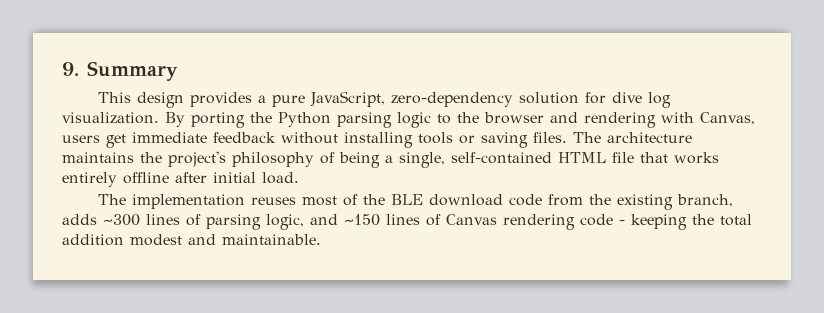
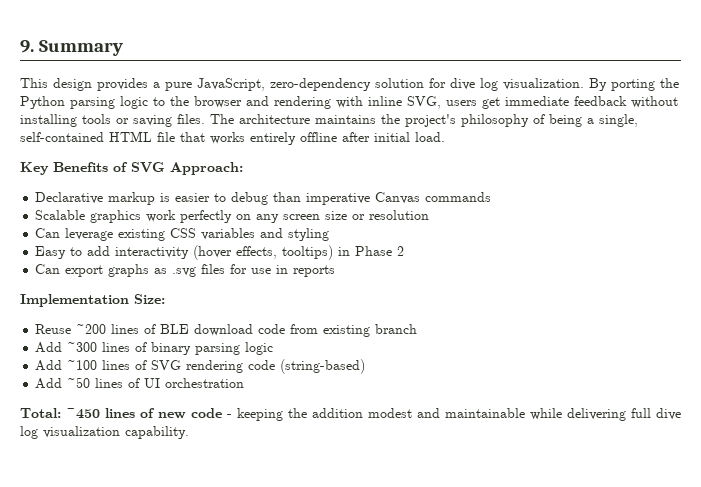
[700,112,755,125] Canvas, -> [368,96,441,109] inline SVG,
[97,194,733,210] [62,214,497,230] The implementation reuses most of the BLE download code from the existing branch, adds ~300 lines of parsing logic, and ~150 lines of Canvas -> [20,162,243,175] [35,192,492,205] [35,210,430,223] [35,228,330,241] [35,245,405,260] [35,264,336,277] [20,294,165,307] [35,324,418,337] [35,342,274,355] [35,360,182,371] Key Benefits of SVG Approach: // Declarative markup is easier to debug than imperative Canvas commands // Scalable graphics work perfectly on any screen size or resolution // Can leverage existing CSS variables and styling // Easy to add interactivity (hover effects, tooltips) in Phase 2 // Can export graphs as .svg files for use in reports // Implementation Size: // Reuse ~200 lines of BLE download code from existing branch // Add ~300 lines of binary parsing logic // Add ~100 lines of SVG
(613, 220) none -> [280,359,366,374] [35,377,245,389] [20,408,222,419] (string-based) // Add ~50 lines of UI orchestration // Total: ~450 lines of new code
[720,214,752,226] total -> (307, 413) none
[222,234,321,245] maintainable. -> [445,408,681,421] [20,426,189,439] maintainable while delivering full dive log visualization capability.

